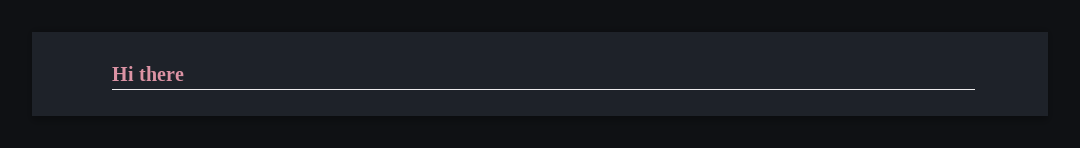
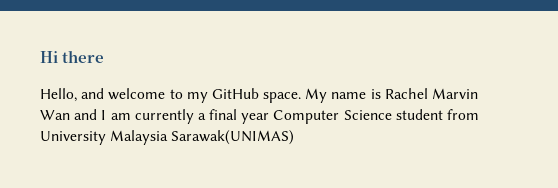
(185, 73) none -> [40,88,479,103] [40,109,480,124] [40,130,295,145] // Hello, and welcome to my GitHub space. My name is Rachel Marvin Wan and I am currently a final year Computer Science student from University Malaysia Sarawak(UNIMAS)

